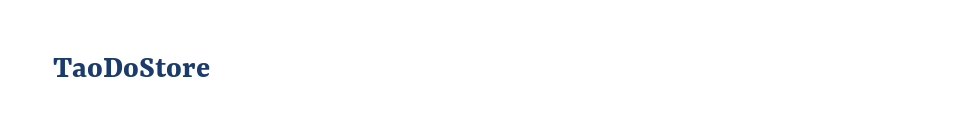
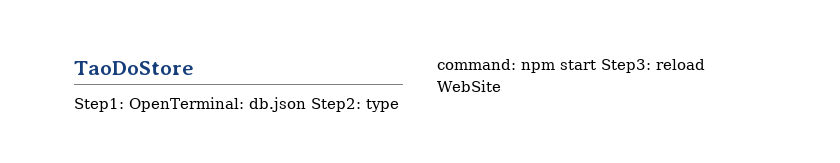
(210, 67) none -> [74,97,399,112] [437,59,705,73] [437,80,501,92] // Step1: OpenTerminal: db.json Step2: type command: npm start Step3: reload WebSite

